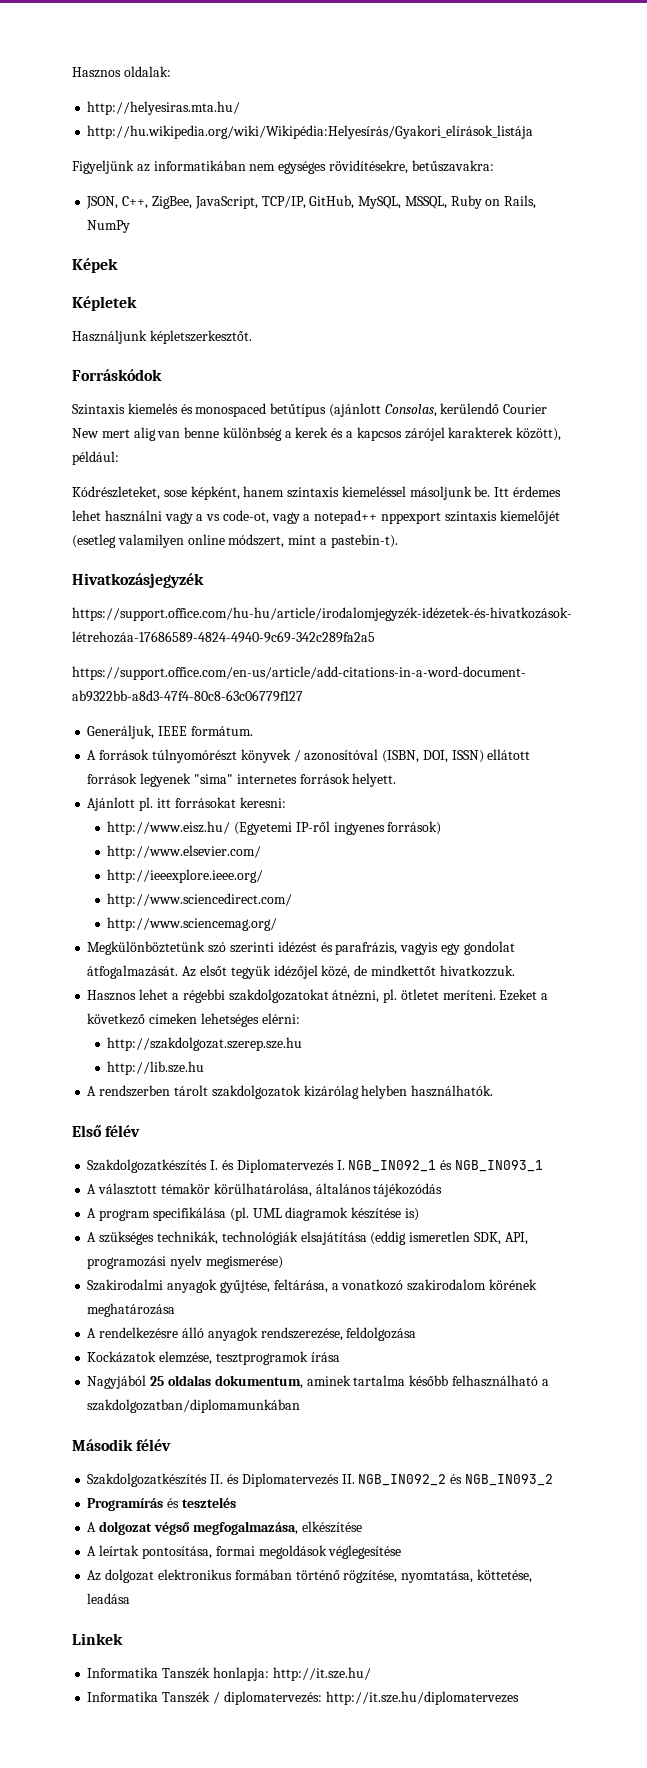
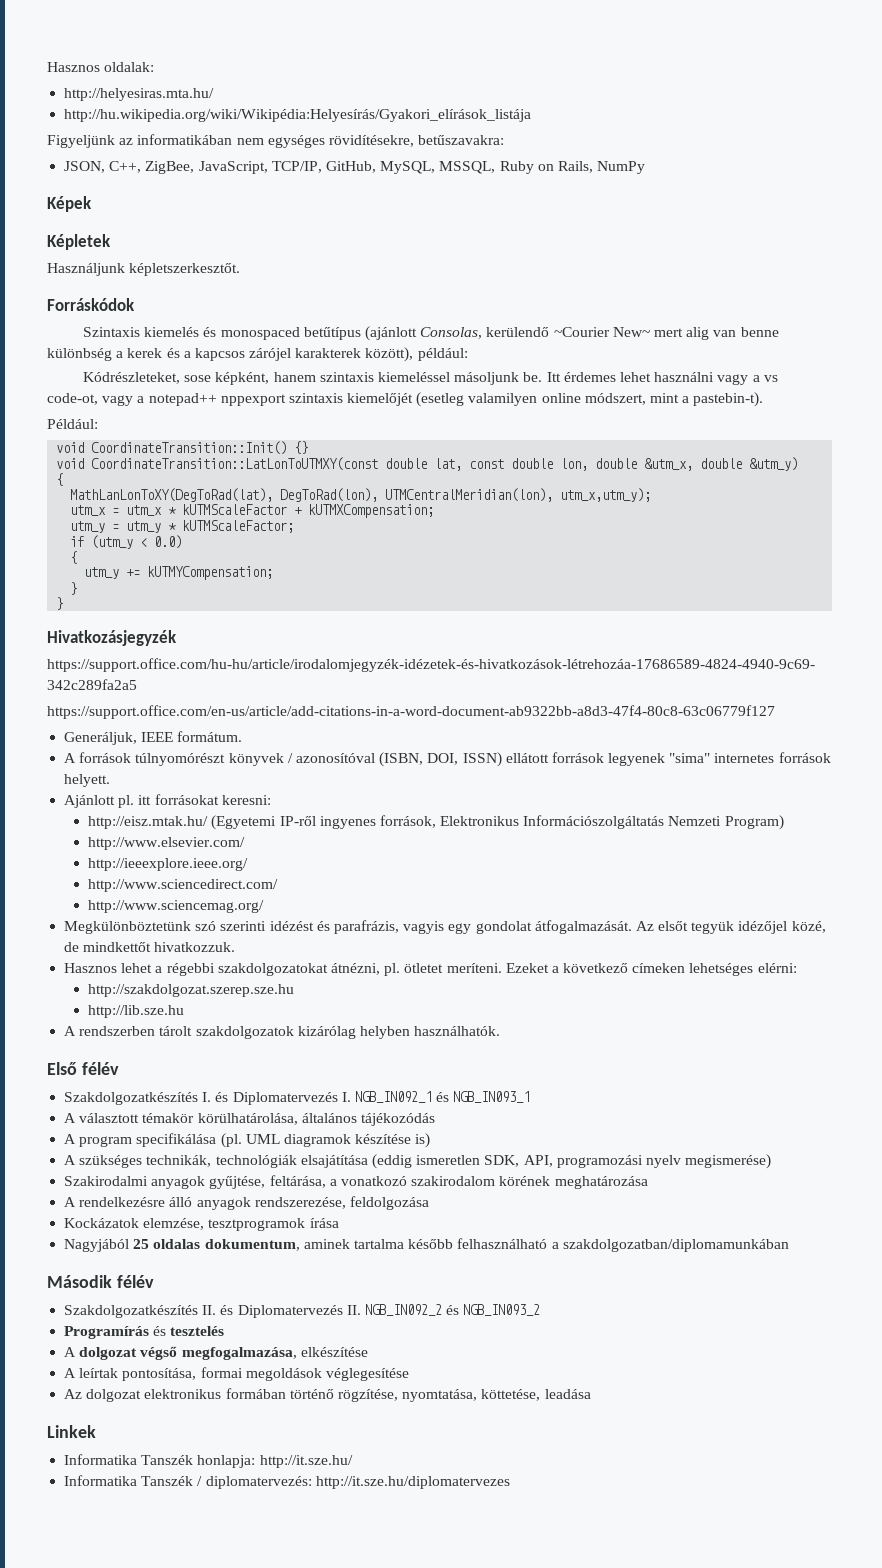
[503,404,548,414] [72,428,99,438] Courier New -> [553,327,650,337] ~Courier New~
(398, 541) none -> [47,419,98,429] [56,441,309,455] [56,457,799,471] [56,473,64,486] [70,488,652,502] [70,504,435,518] [70,520,295,533] [70,535,183,549] [70,551,78,564] [84,566,274,580] [70,582,78,595] [56,597,64,610] // Például: // void CoordinateTransition::Init() {} // void CoordinateTransition::LatLonToUTMXY(const double lat, const double lon, double &utm_x, double &utm_y) // { // MathLanLonToXY(DegToRad(lat), DegToRad(lon), UTMCentralMeridian(lon), utm_x,utm_y); // utm_x = utm_x * kUTMScaleFactor + kUTMXCompensation; // utm_y = utm_y * kUTMScaleFactor; // if (utm_y < 0.0) // { // utm_y += kUTMYCompensation; // } // }
[107,821,231,835] http://www.eisz.hu/ -> [88,816,209,829] http://eisz.mtak.hu/
[387,821,442,835] források) -> [379,815,784,830] források, Elektronikus Információszolgáltatás Nemzeti Program)

